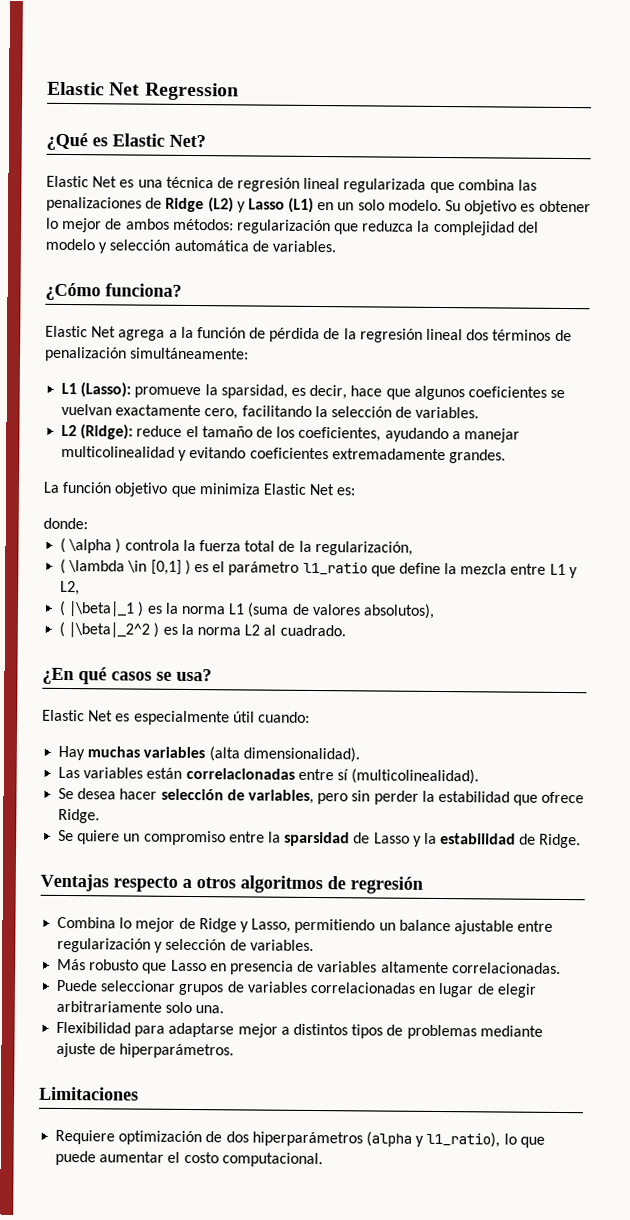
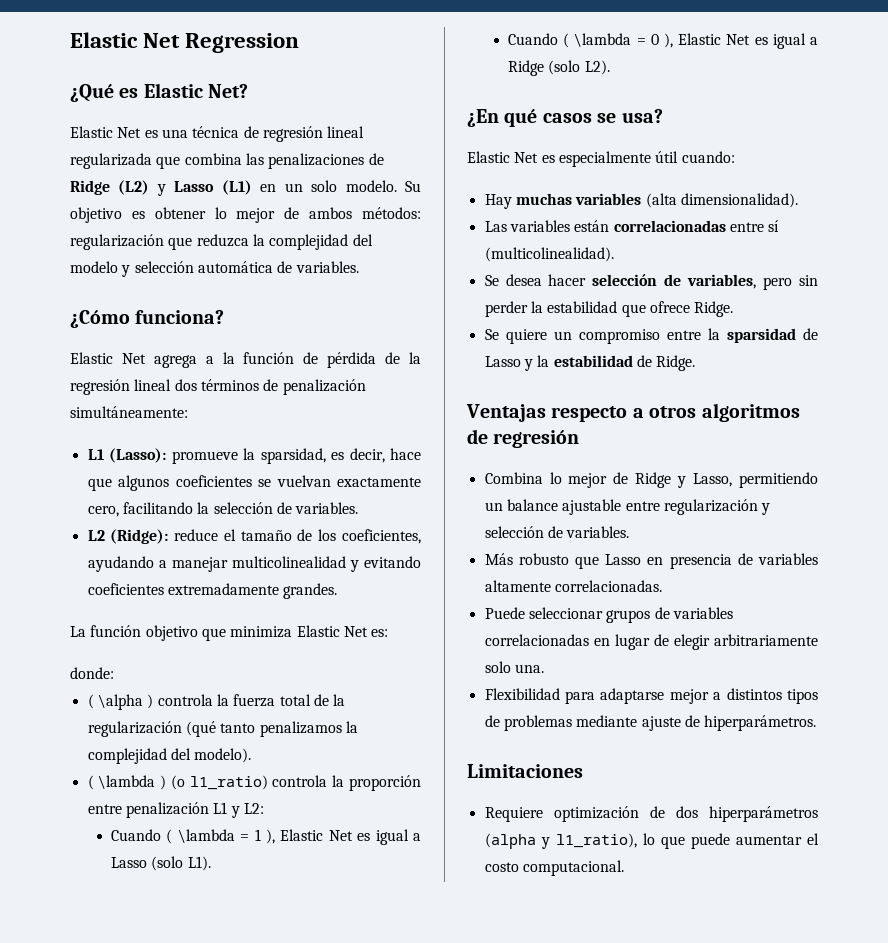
[314,540,413,556] [60,558,578,579] [60,580,81,596] [59,600,435,619] [59,621,346,638] regularización, // ( \lambda \in [0,1] ) es el parámetro l1_ratio que define la mezcla entre L1 y L2, // ( |\beta|_1 ) es la norma L1 (suma de valores absolutos), // ( |\beta|_2^2 ) es la norma L2 al cuadrado. -> [87,721,358,737] [87,748,252,764] [87,775,421,791] [87,802,264,818] [110,829,421,845] [110,856,211,871] [507,33,818,49] [507,60,610,76] regularización (qué tanto penalizamos la complejidad del modelo). // ( \lambda ) (o l1_ratio) controla la proporción entre penalización L1 y L2: // Cuando ( \lambda = 1 ), Elastic Net es igual a Lasso (solo L1). // Cuando ( \lambda = 0 ), Elastic Net es igual a Ridge (solo L2).

